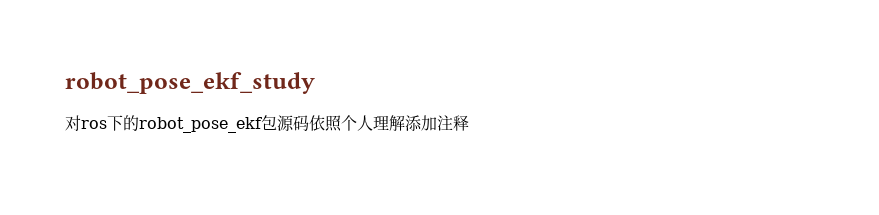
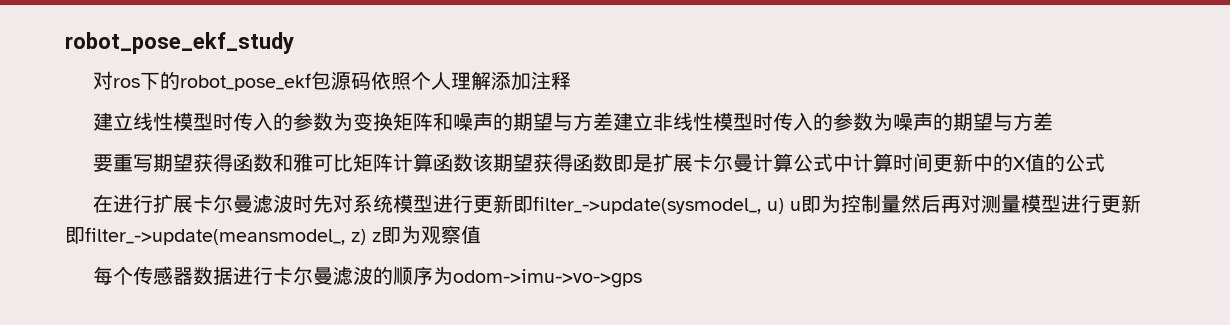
(469, 123) none -> [92,112,1053,131] [92,153,1105,172] [92,194,1141,214] [65,225,481,245] [92,266,642,288] // 建立线性模型时传入的参数为变换矩阵和噪声的期望与方差建立非线性模型时传入的参数为噪声的期望与方差 // 要重写期望获得函数和雅可比矩阵计算函数该期望获得函数即是扩展卡尔曼计算公式中计算时间更新中的X值的公式 // 在进行扩展卡尔曼滤波时先对系统模型进行更新即filter_->update(sysmodel_, u) u即为控制量然后再对测量模型进行更新即filter_->update(meansmodel_, z) z即为观察值 // 每个传感器数据进行卡尔曼滤波的顺序为odom->imu->vo->gps

